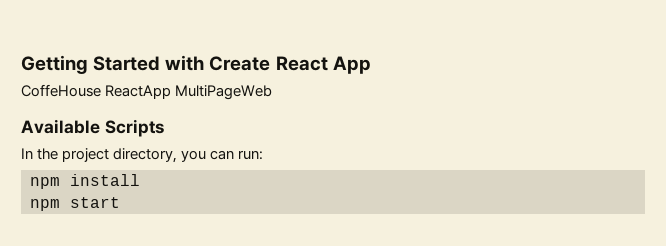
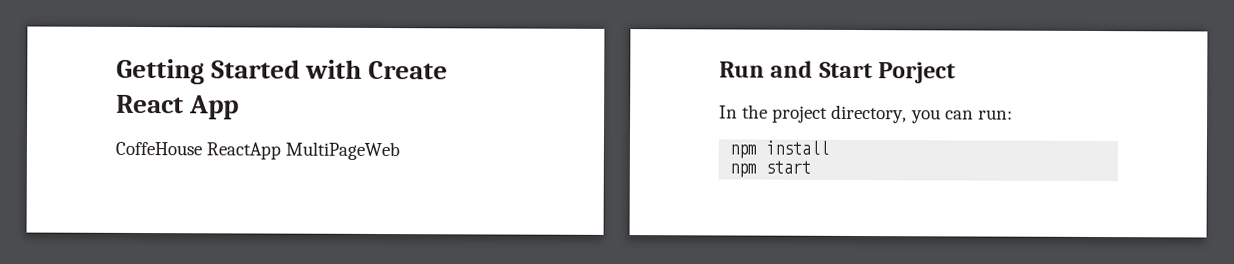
[21,119,164,137] Available Scripts -> [719,60,957,84] Run and Start Porject

